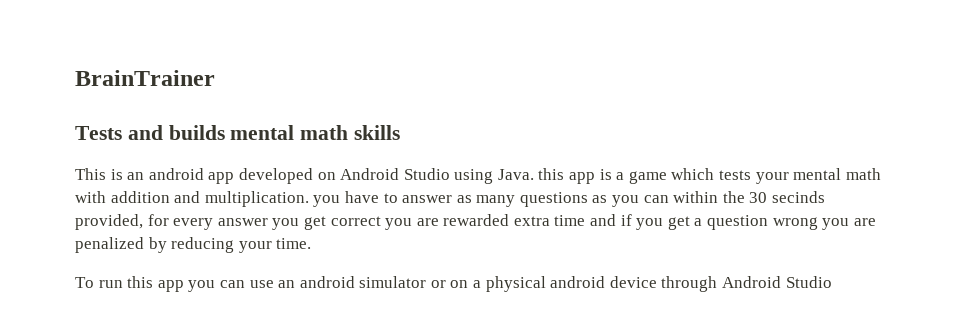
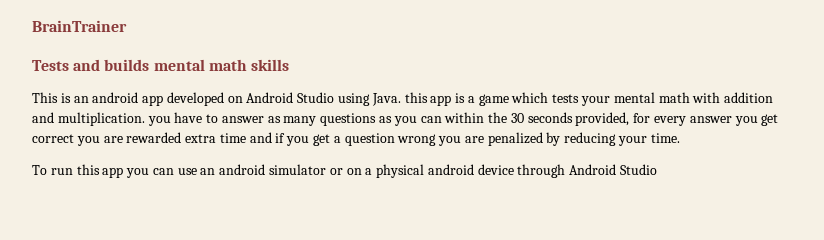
[772,191,826,203] secinds -> [527,112,573,123] seconds

